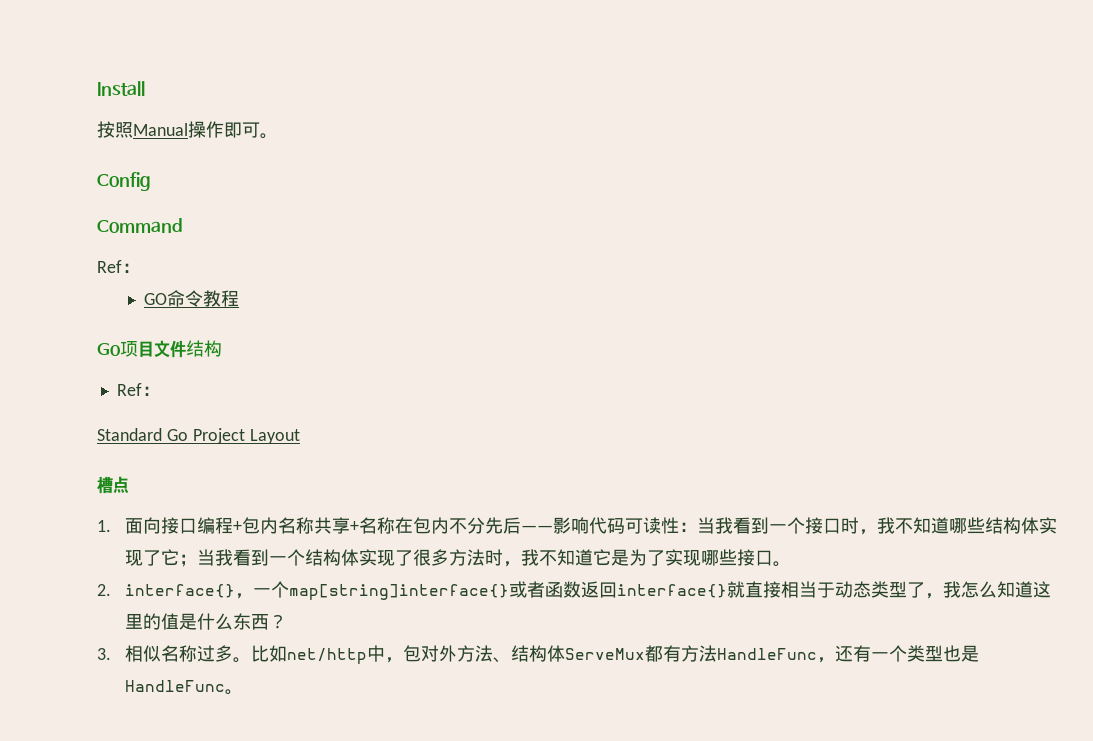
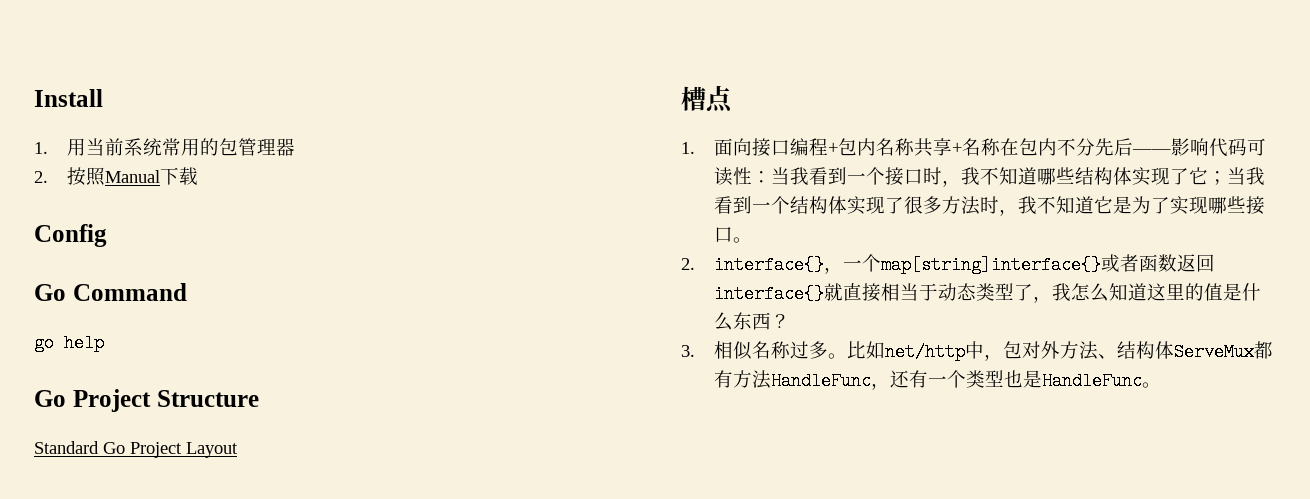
[97,121,278,139] 按照Manual操作即可。 -> [34,138,295,156] [34,167,198,186] 1.用当前系统常用的包管理器 // 2.按照Manual下载
(151, 181) none -> [34,284,66,301] Go
[97,260,140,273] [144,290,240,307] [97,340,222,358] [116,383,160,396] Ref： // GO命令教程 // Go项目文件结构 // Ref： -> [34,334,104,352] [34,389,259,412] go help // Go Project Structure

